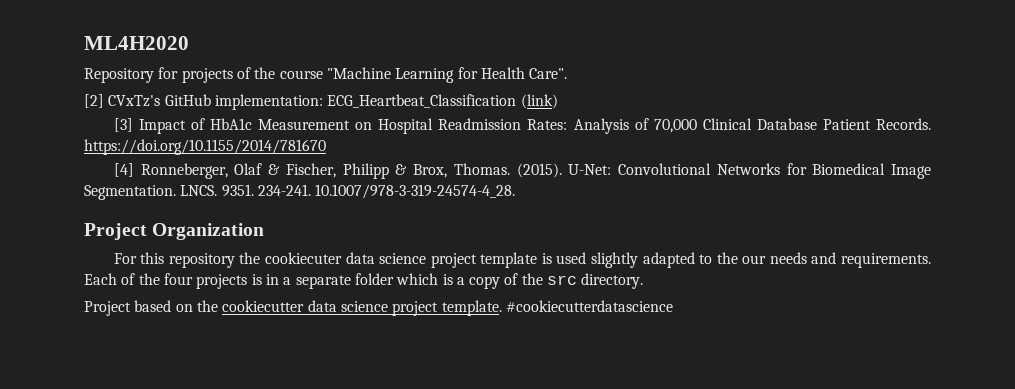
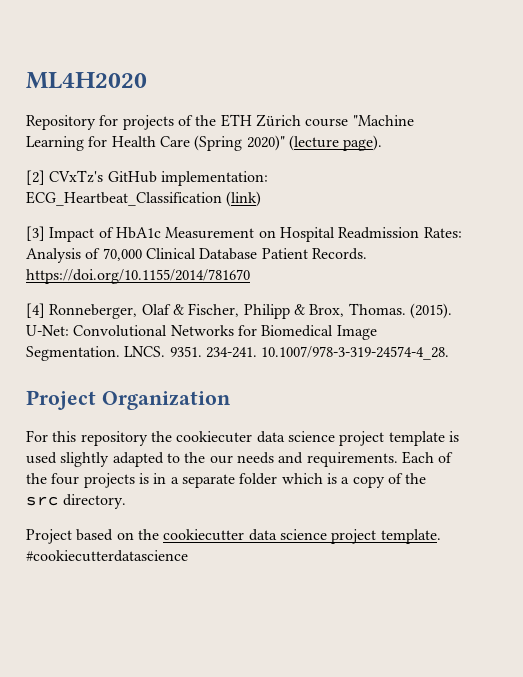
(276, 73) none -> [220,114,301,127] ETH Zürich
[529,68,568,79] Care". -> [159,135,383,151] Care (Spring 2020)" (lecture page).

